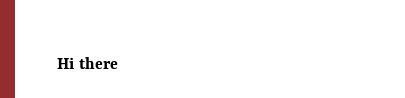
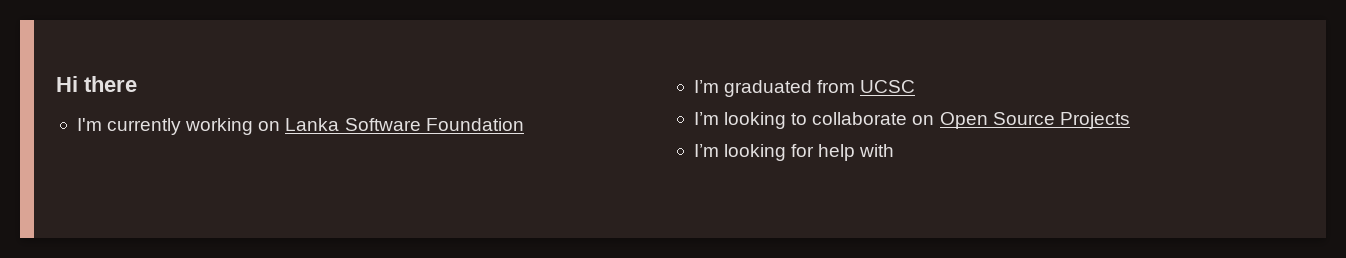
(118, 63) none -> [76,118,524,135] [693,80,916,97] [693,112,1130,129] [693,144,895,161] // I'm currently working on Lanka Software Foundation // I’m graduated from UCSC // I’m looking to collaborate on Open Source Projects // I’m looking for help with

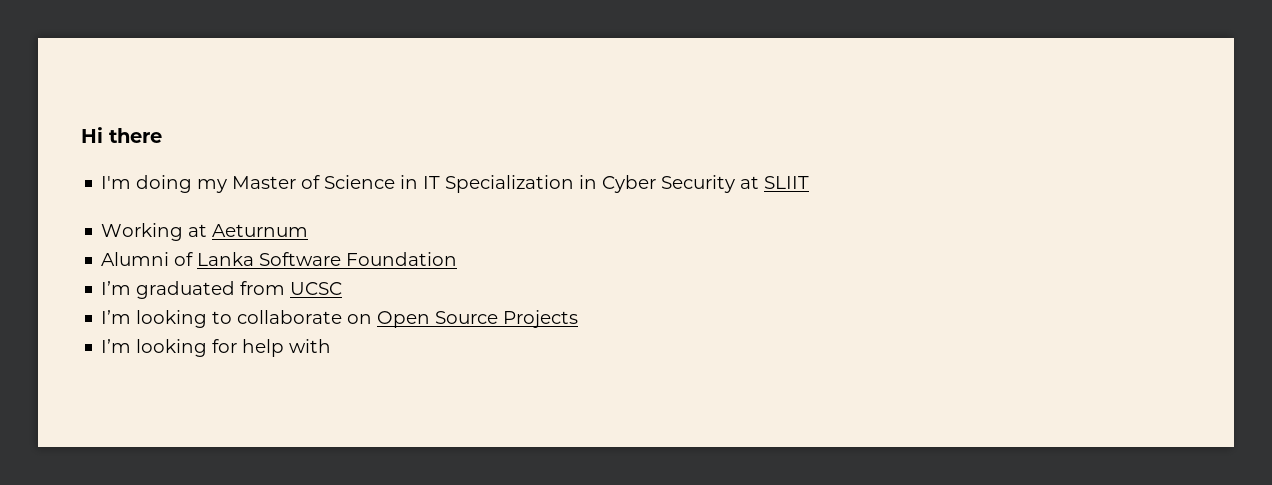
[107,118,281,135] currently working on -> [136,175,810,193] [101,223,309,241] [101,252,194,266] doing my Master of Science in IT Specialization in Cyber Security at SLIIT // Working at Aeturnum // Alumni of

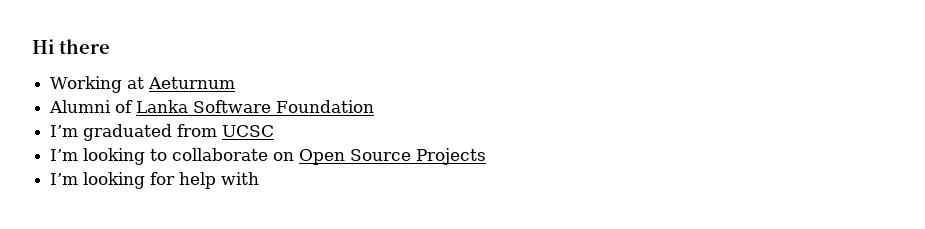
[101,175,810,193] // I'm doing my Master of Science in IT Specialization in Cyber Security at SLIIT -> (110, 46) none

